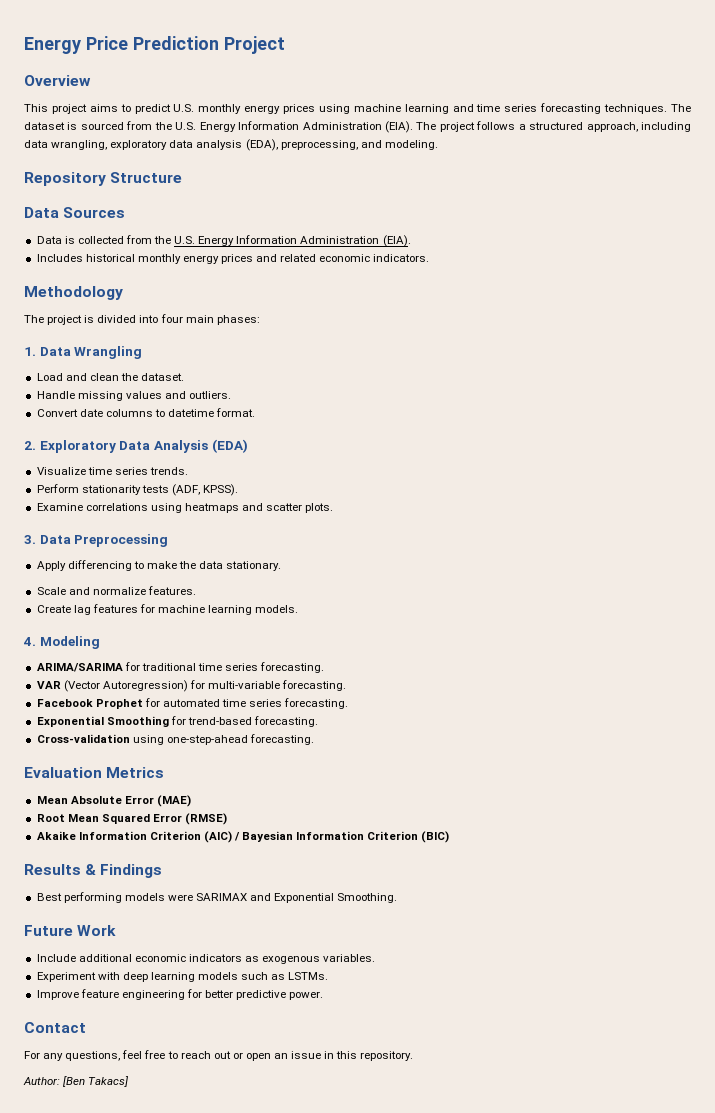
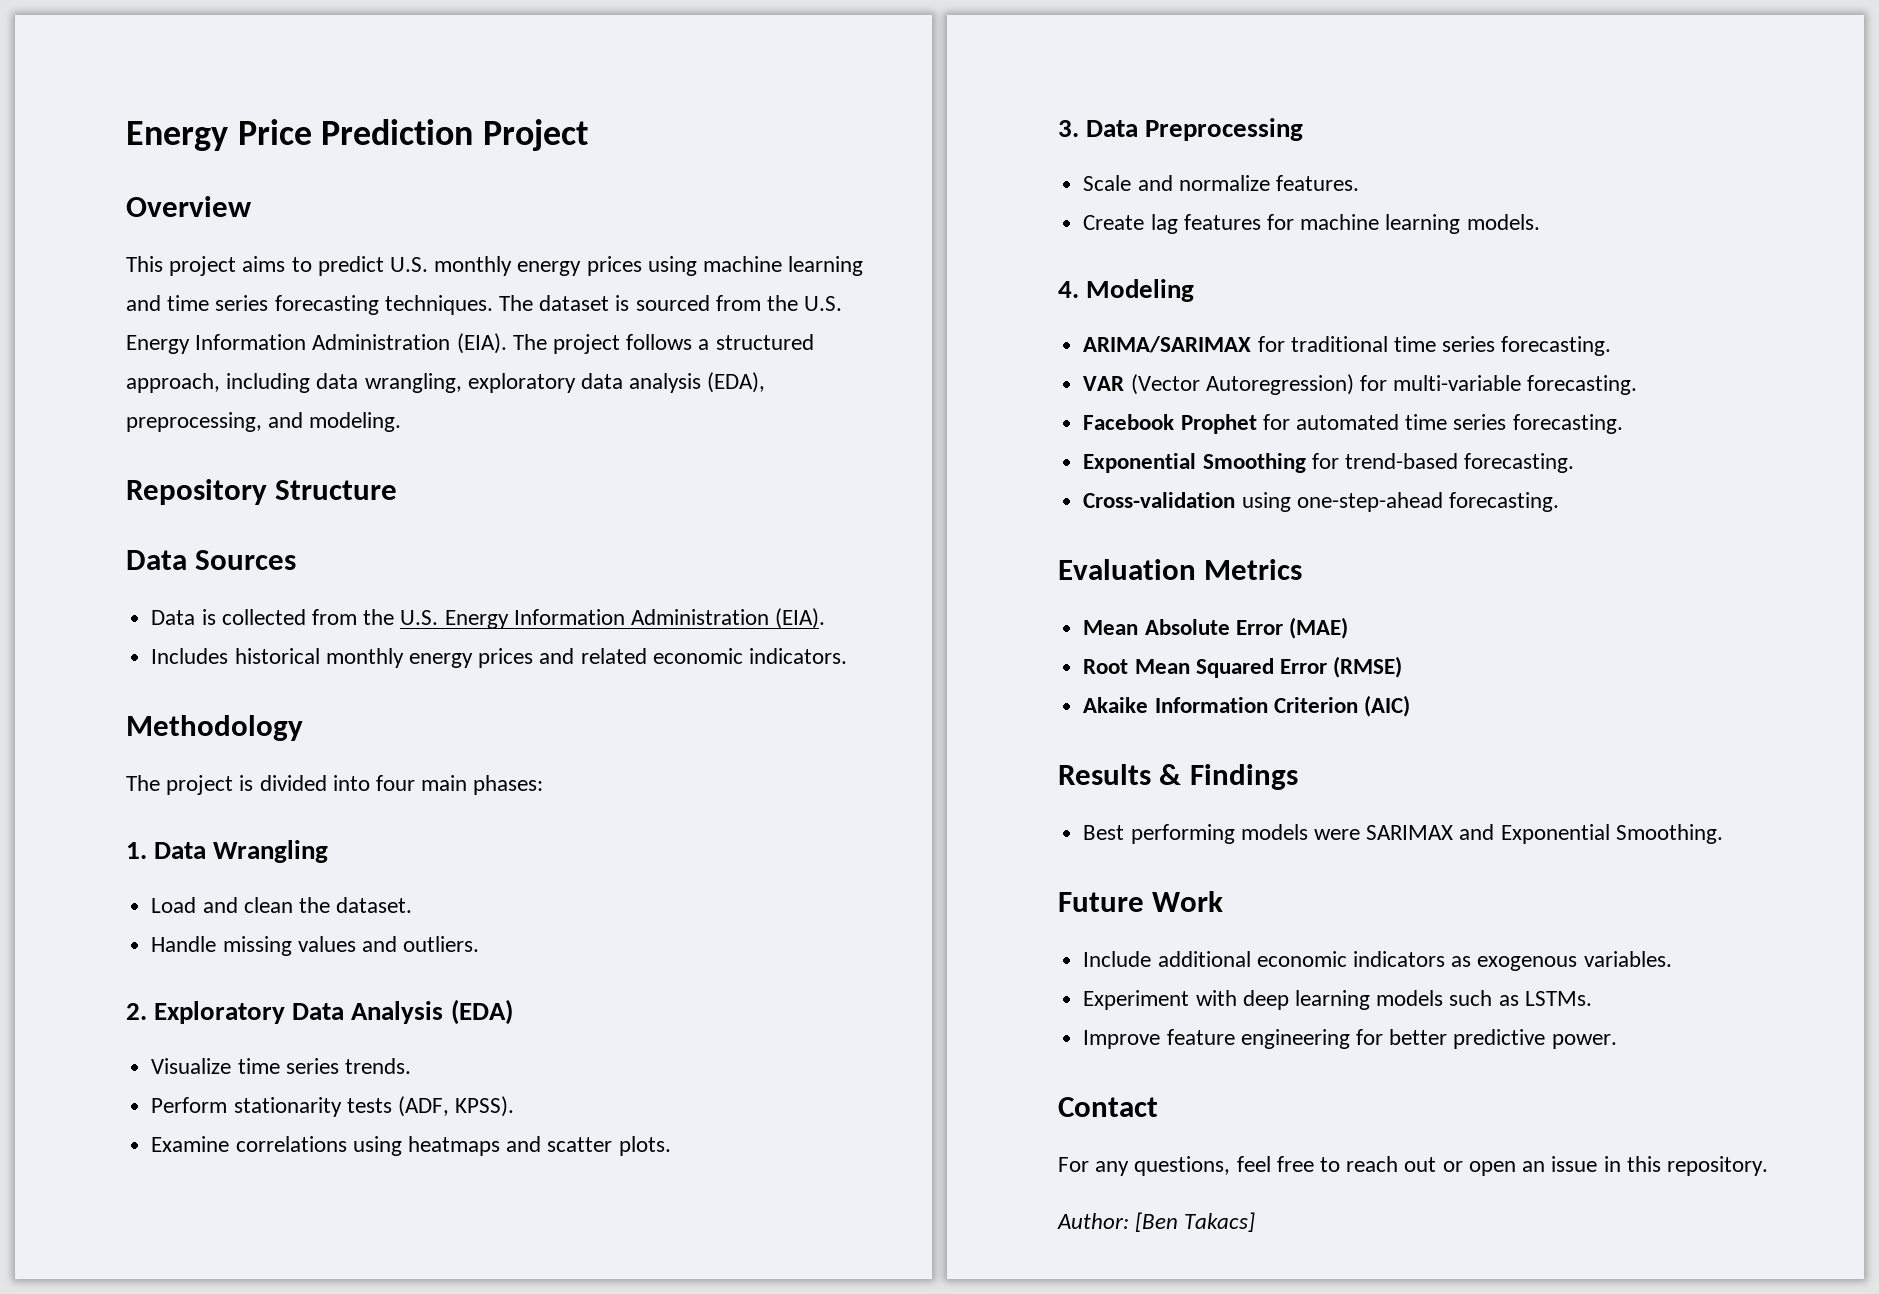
[36,408,256,417] // Convert date columns to datetime format. -> (480, 944) none
[36,560,282,571] // Apply differencing to make the data stationary. -> (1304, 129) none
[36,663,123,672] ARIMA/SARIMA -> [1083,336,1252,353] ARIMA/SARIMAX
[234,831,450,843] / Bayesian Information Criterion (BIC) -> (1410, 706) none

